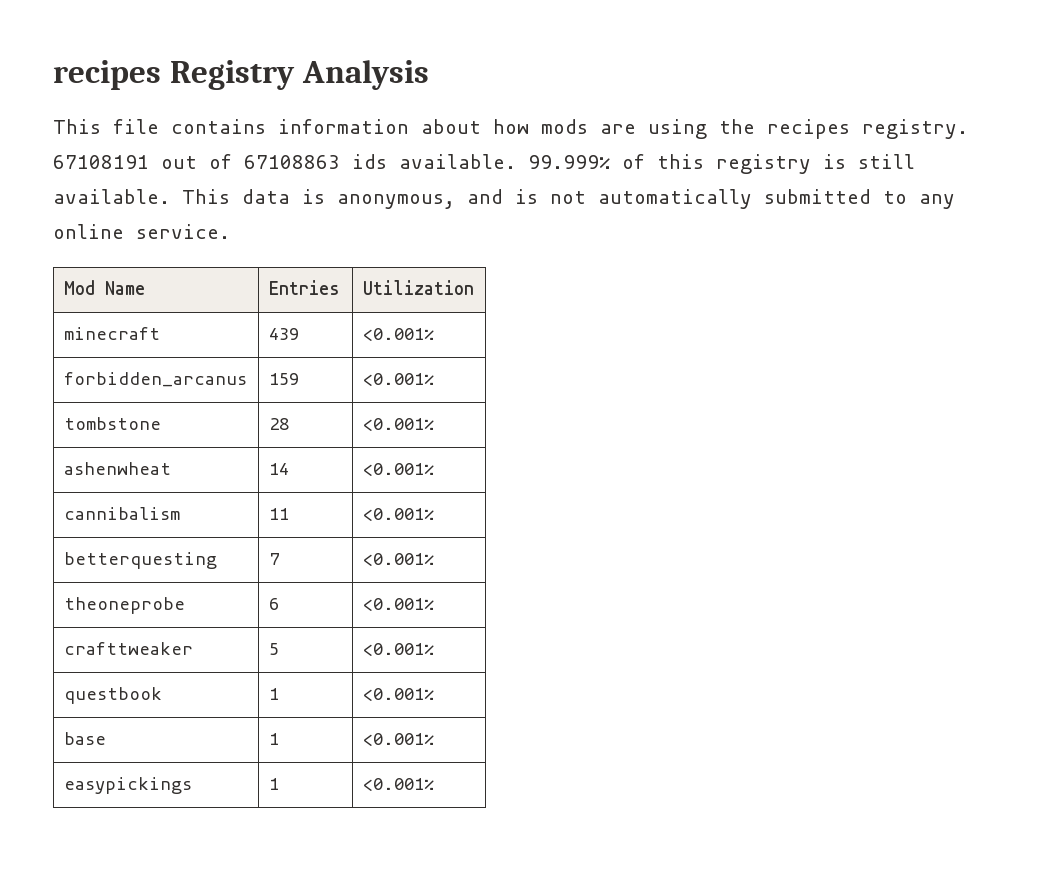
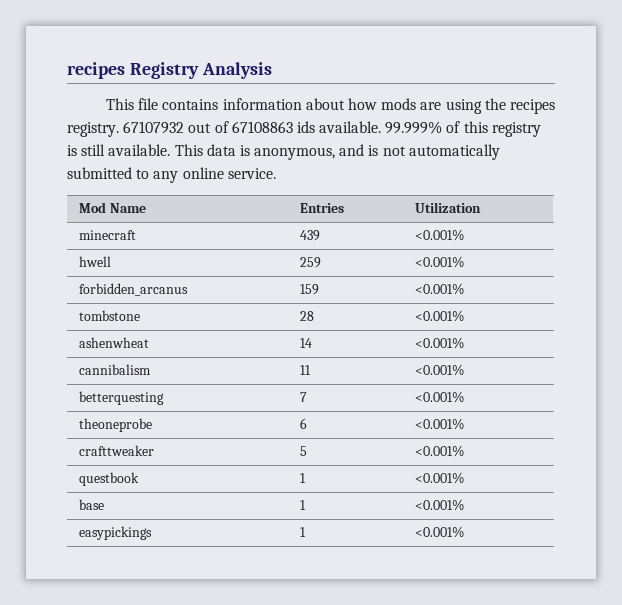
[53,155,149,169] 67108191 -> [123,121,185,134] 67107932
(434, 334) none -> [79,256,112,267] [300,257,322,268] [415,256,465,268] // hwell | 259 | <0.001%

